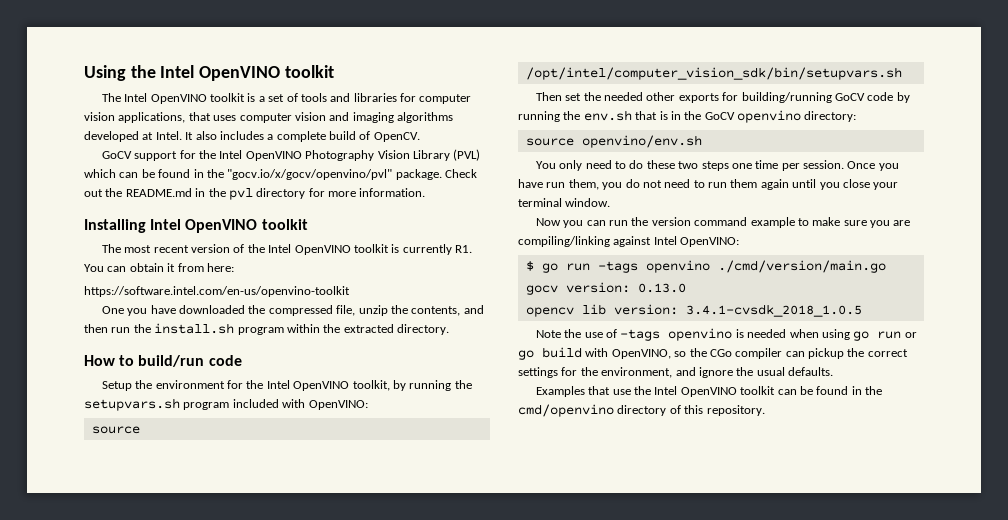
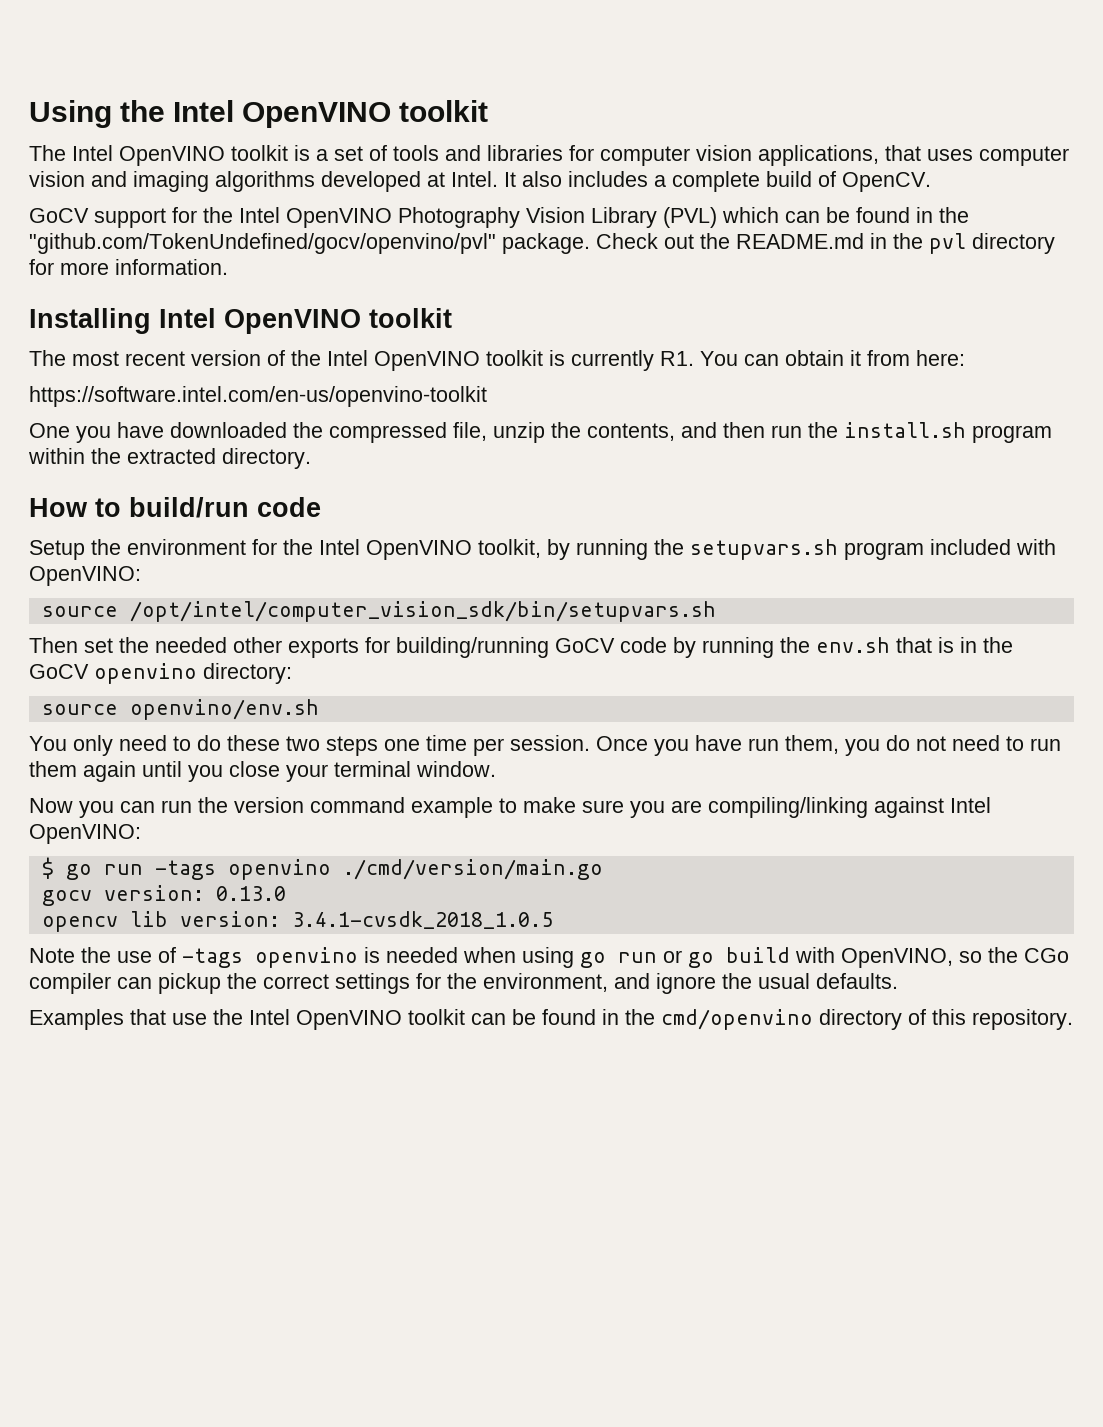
[227,169,393,180] "gocv.io/x/gocv/openvino/pvl" -> [29,233,496,254] "github.com/TokenUndefined/gocv/openvino/pvl"

